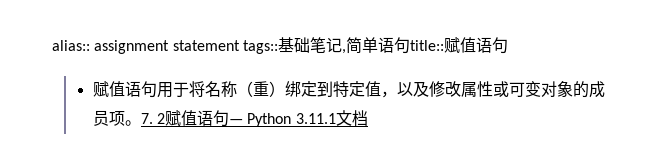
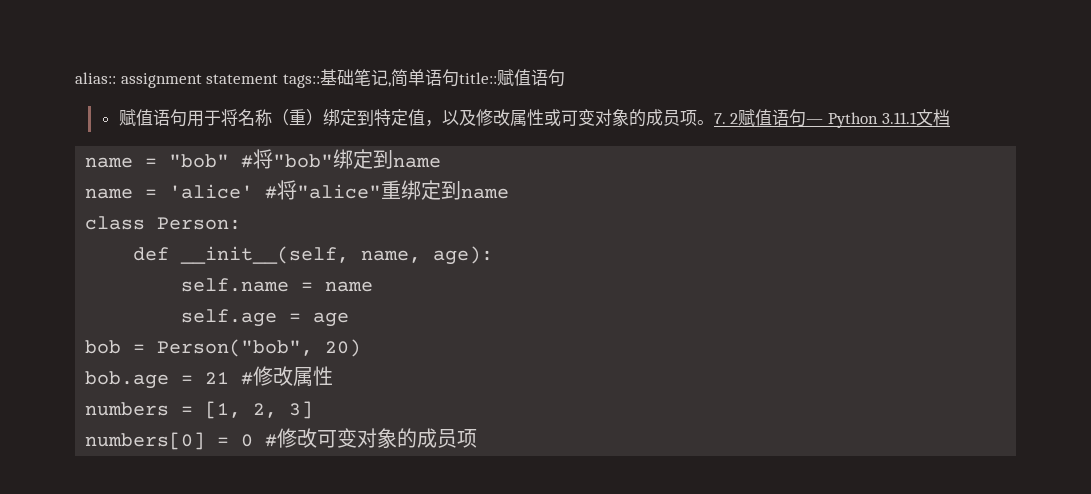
(368, 118) none -> [85,149,442,169] [85,180,510,200] [85,216,242,230] [133,246,494,265] [181,278,374,292] [181,309,350,327] [85,339,362,357] [85,366,334,389] [85,401,314,419] [85,428,478,450] // name = "bob" #将"bob"绑定到name // name = 'alice' #将"alice"重绑定到name // class Person: // def __init__(self, name, age): // self.name = name // self.age = age // bob = Person("bob", 20) // bob.age = 21 #修改属性 // numbers = [1, 2, 3] // numbers[0] = 0 #修改可变对象的成员项

